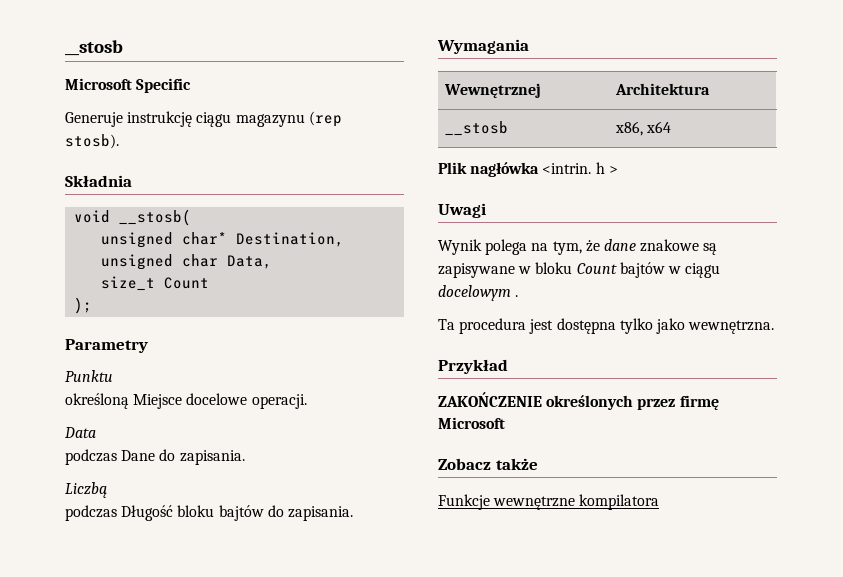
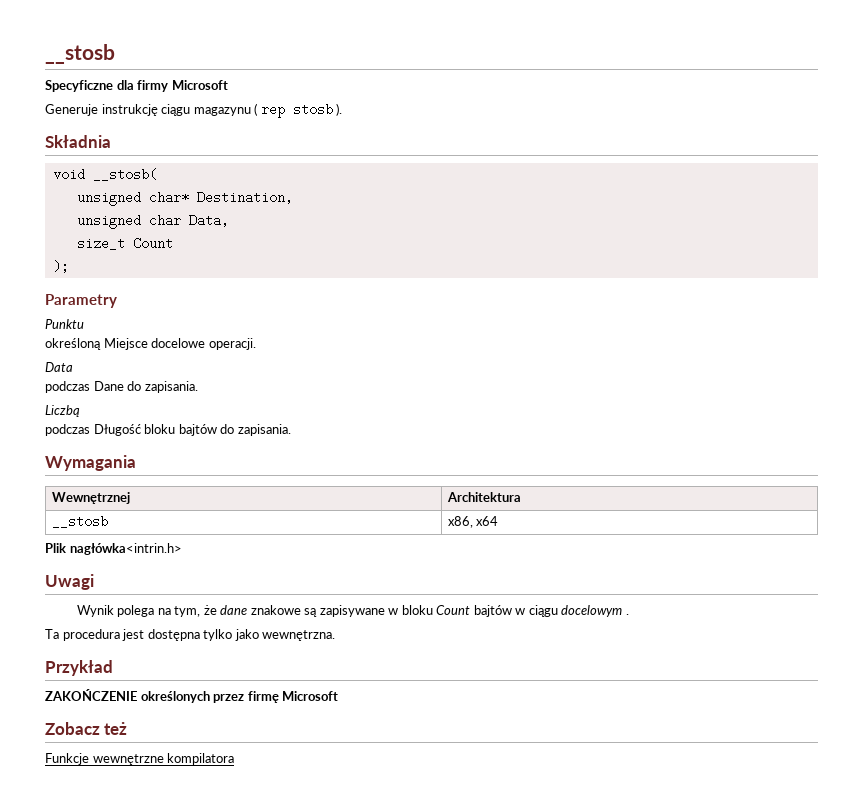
[65,78,192,93] Microsoft Specific -> [45,80,228,92] Specyficzne dla firmy Microsoft
[308,111,342,127] [65,134,119,149] (rep stosb). -> [254,103,343,118] ( rep stosb ).
[470,162,618,177] nagłówka <intrin. h > -> [69,543,182,555] nagłówka<intrin.h>
[495,458,538,470] także -> [104,722,128,735] też

